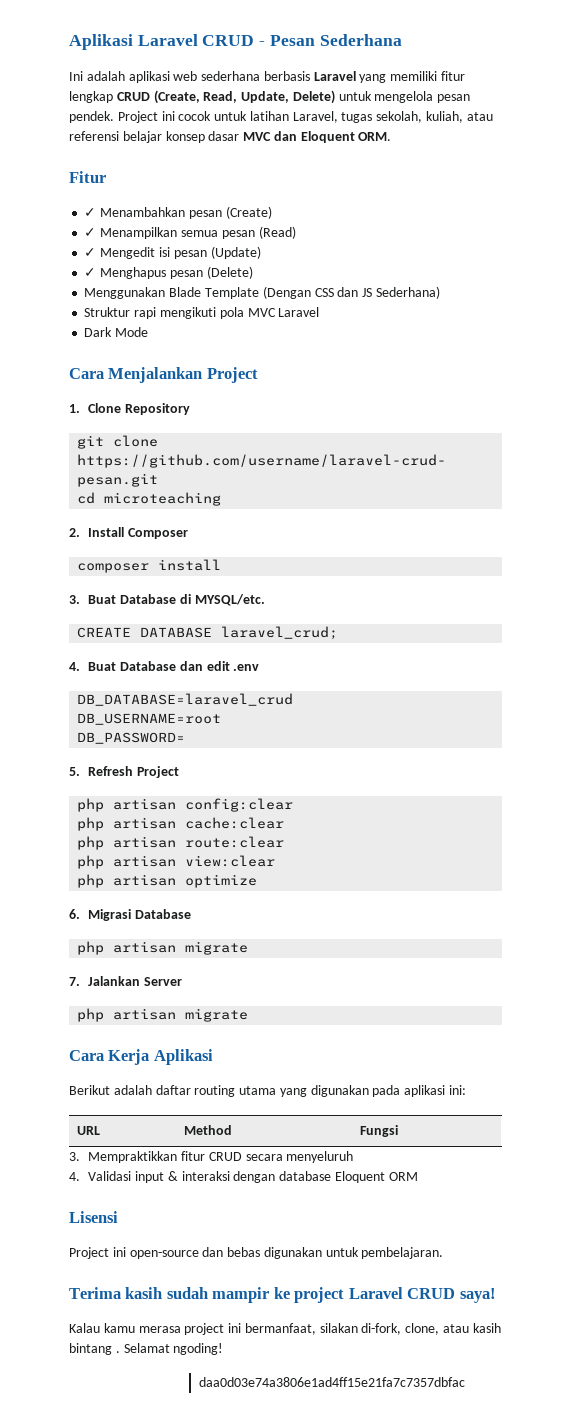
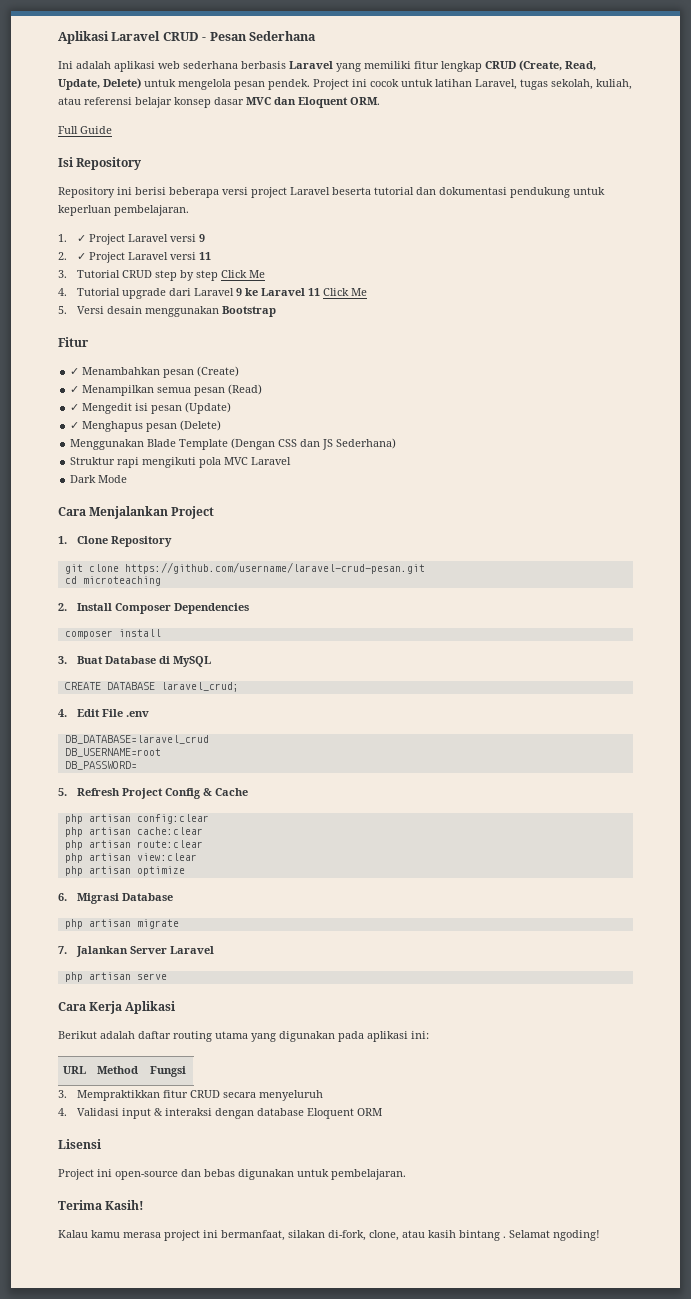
(392, 136) none -> [58,126,112,134] [58,157,142,170] [58,187,605,198] [58,205,189,216] [58,234,205,245] [58,252,211,263] [58,270,265,281] [58,288,367,299] [58,306,276,317] // Full Guide // Isi Repository // Repository ini berisi beberapa versi project Laravel beserta tutorial dan dokumentasi pendukung untuk keperluan pembelajaran. // 1. ✓ Project Laravel versi 9 // 2. ✓ Project Laravel versi 11 // 3. Tutorial CRUD step by step Click Me // 4. Tutorial upgrade dari Laravel 9 ke Laravel 11 Click Me // 5. Versi desain menggunakan Bootstrap
(188, 533) none -> [173,603,249,614] Dependencies
[194,594,265,606] MYSQL/etc. -> [172,656,211,667] MySQL
[88,661,230,671] Buat Database dan edit -> [76,709,123,717] Edit File
(179, 772) none -> [164,788,248,799] Config & Cache
[77,1008,249,1022] // php artisan migrate -> [169,946,214,954] [64,972,167,982] Laravel // php artisan serve
[125,1287,496,1303] kasih sudah mampir ke project Laravel CRUD saya! -> [105,1200,145,1210] Kasih!
[198,1377,465,1387] // daa0d03e74a3806e1ad4ff15e21fa7c7357dbfac -> (600, 1235) none

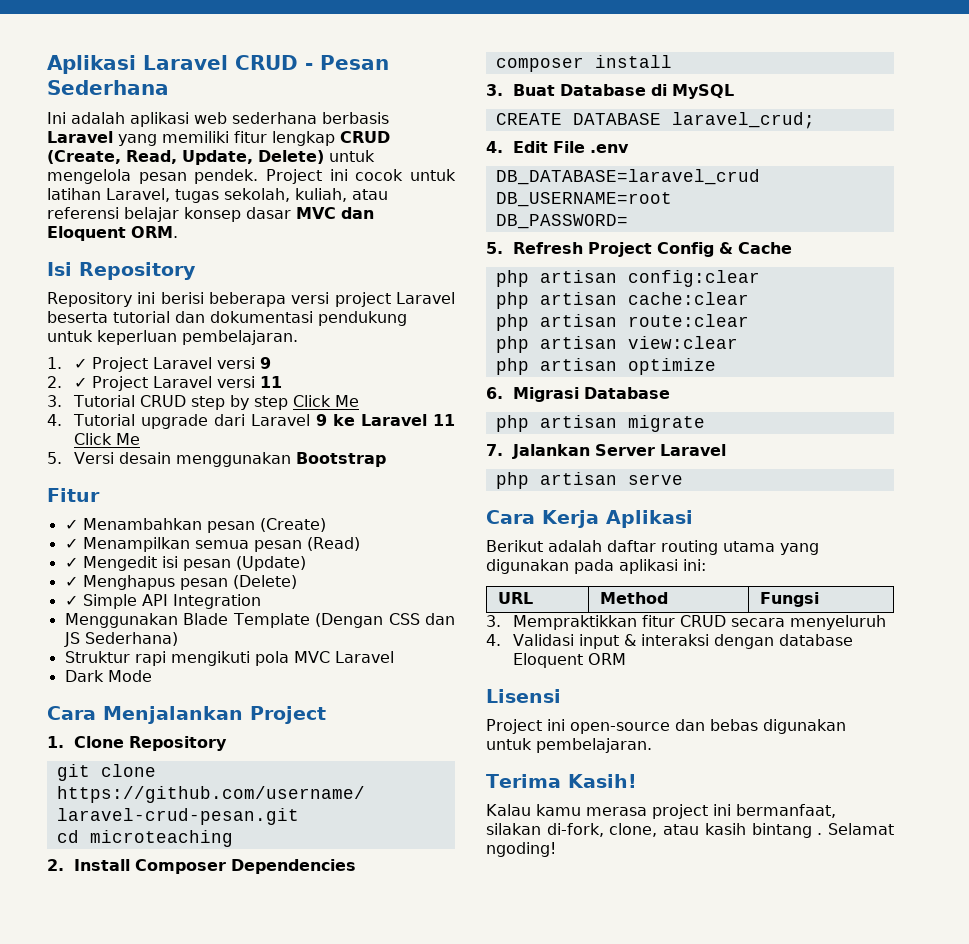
[58,126,112,134] // Full Guide -> (178, 232) none
(222, 425) none -> [64,594,261,609] // ✓ Simple API Integration

